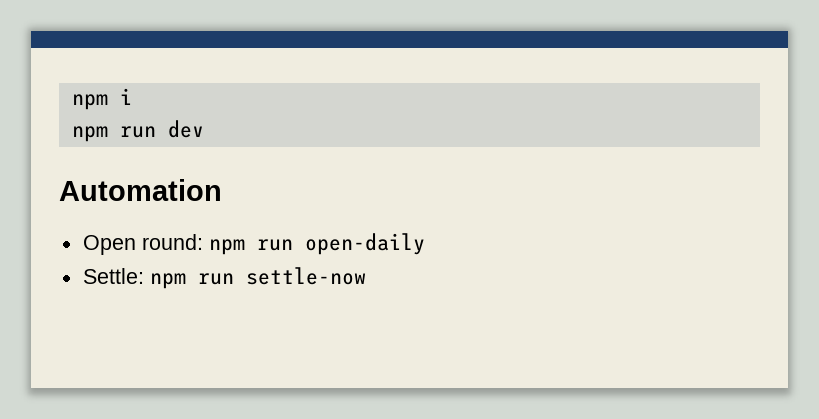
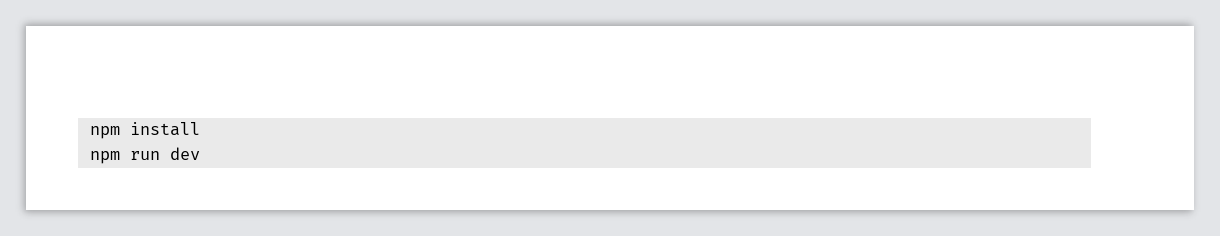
[71,88,132,110] npm i -> [90,122,200,139] npm install
[59,179,222,201] [82,233,425,255] [82,267,366,289] // Automation // Open round: npm run open-daily // Settle: npm run settle-now -> (200, 153) none

